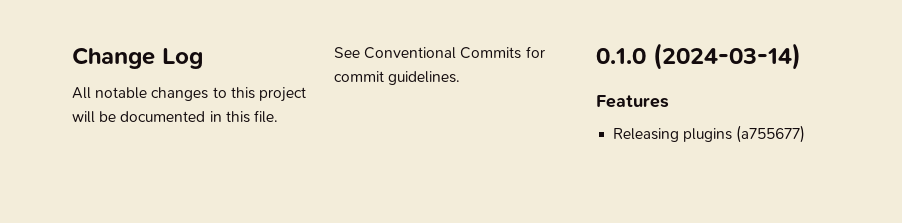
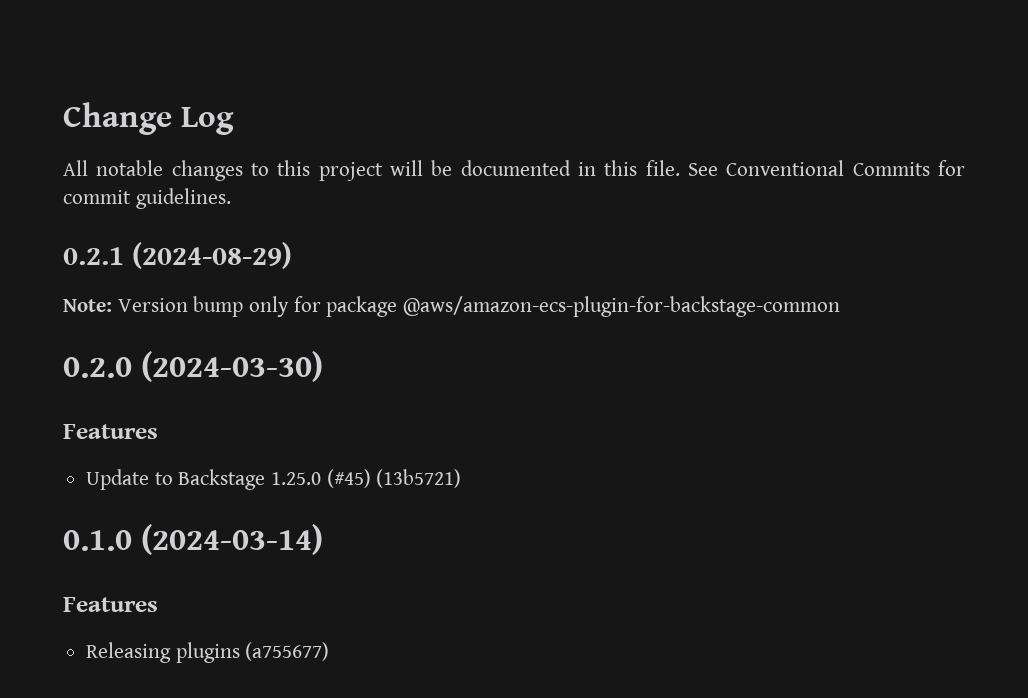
(461, 78) none -> [63,242,292,269] [63,296,841,317] [63,351,323,382] [63,424,158,439] [86,469,462,490] // 0.2.1 (2024-08-29) // Note: Version bump only for package @aws/amazon-ecs-plugin-for-backstage-common // 0.2.0 (2024-03-30) // Features // Update to Backstage 1.25.0 (#45) (13b5721)

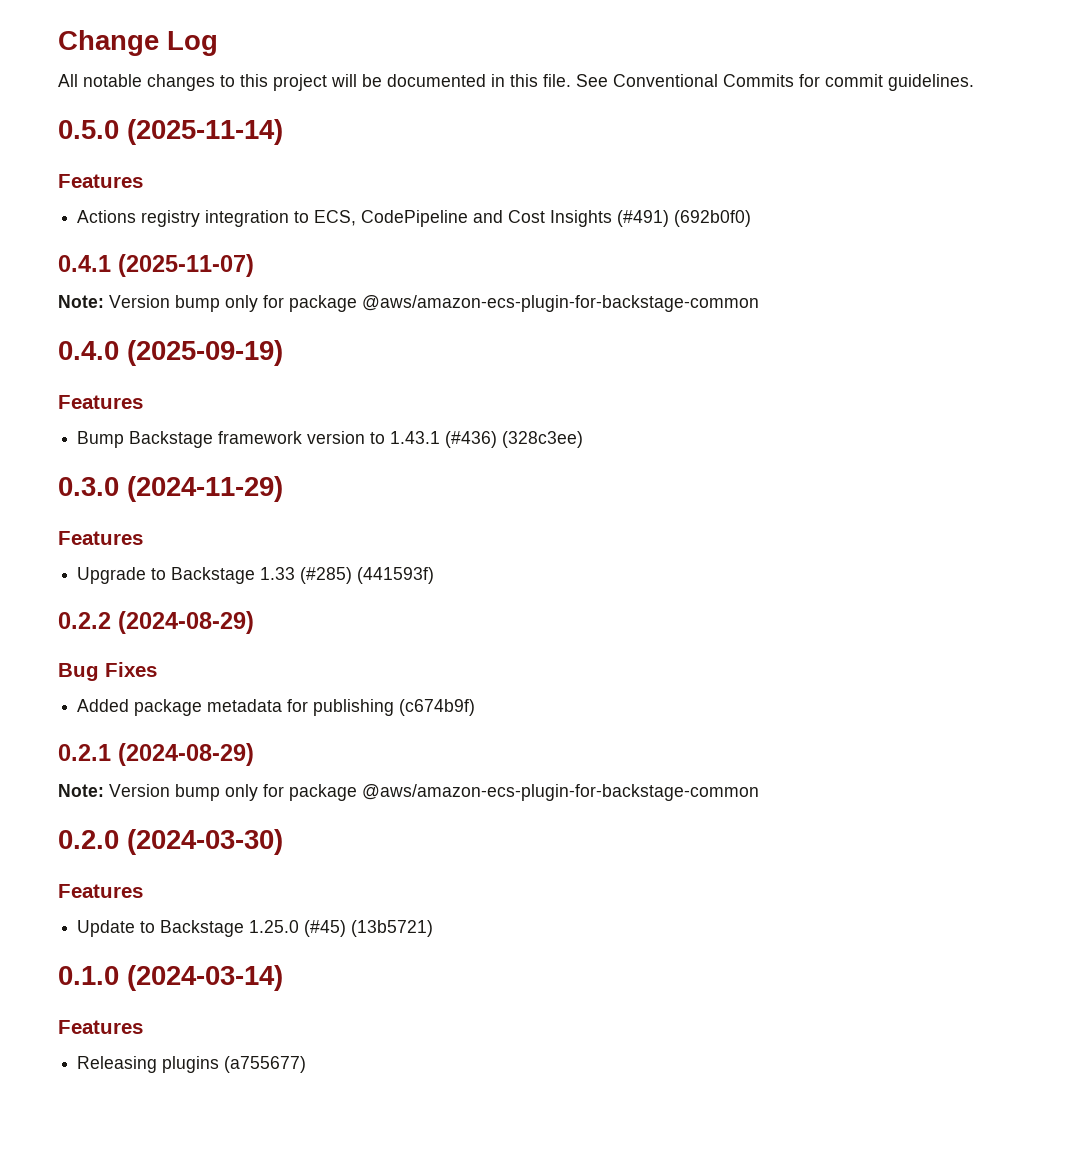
(231, 198) none -> [58,119,283,145] [58,174,143,188] [77,210,752,227] [58,254,254,277] [58,295,759,312] [58,340,283,366] [58,395,143,409] [77,431,584,448] [58,476,283,502] [58,531,143,545] [77,567,435,584] [58,611,254,634] [58,662,157,681] [77,699,476,716] // 0.5.0 (2025-11-14) // Features // Actions registry integration to ECS, CodePipeline and Cost Insights (#491) (692b0f0) // 0.4.1 (2025-11-07) // Note: Version bump only for package @aws/amazon-ecs-plugin-for-backstage-common // 0.4.0 (2025-09-19) // Features // Bump Backstage framework version to 1.43.1 (#436) (328c3ee) // 0.3.0 (2024-11-29) // Features // Upgrade to Backstage 1.33 (#285) (441593f) // 0.2.2 (2024-08-29) // Bug Fixes // Added package metadata for publishing (c674b9f)

